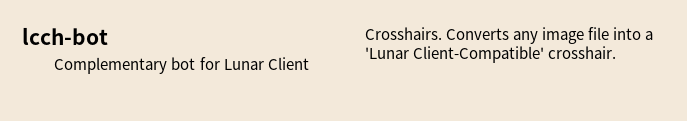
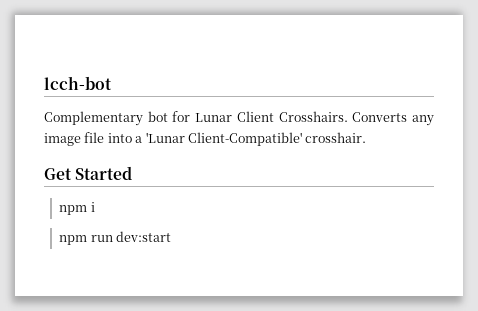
(617, 52) none -> [44,166,133,180] [59,202,95,215] [59,231,171,245] // Get Started // npm i // npm run dev:start

